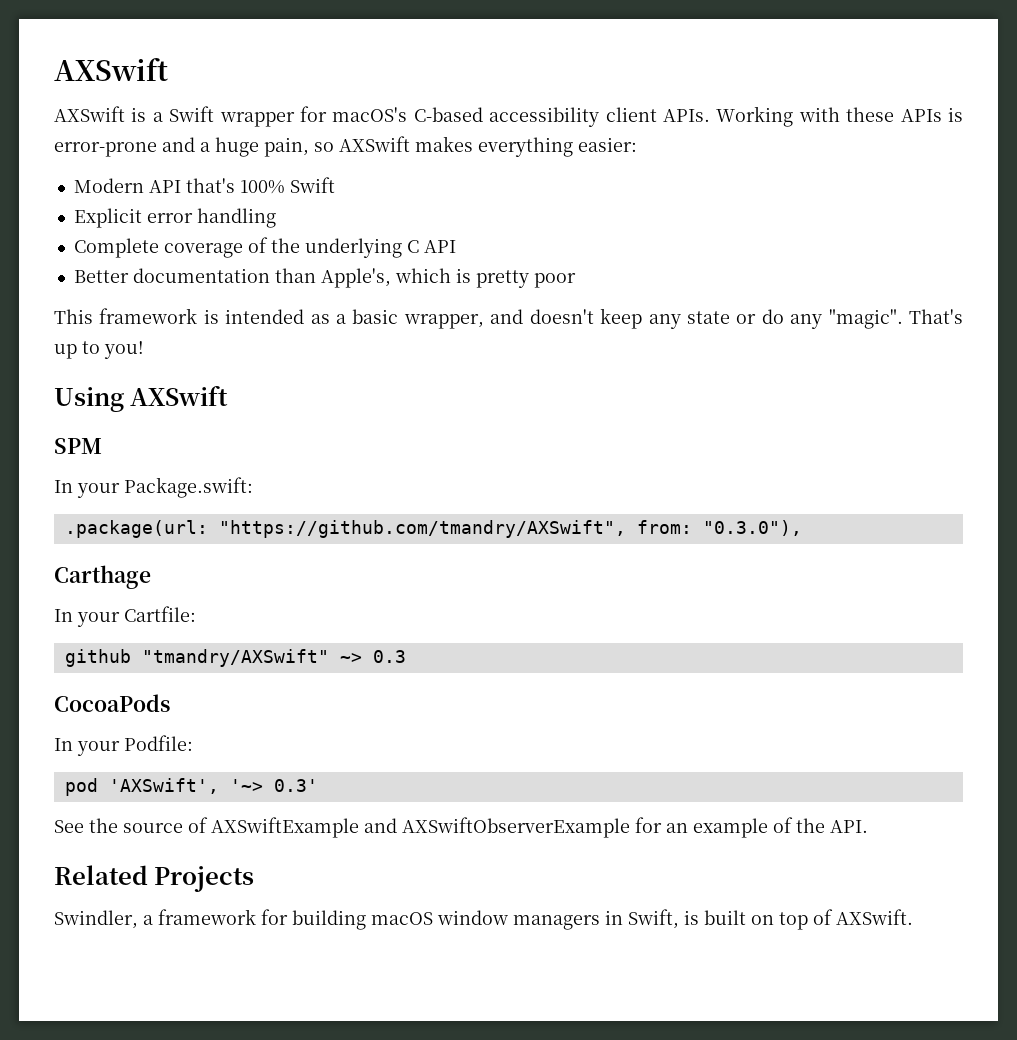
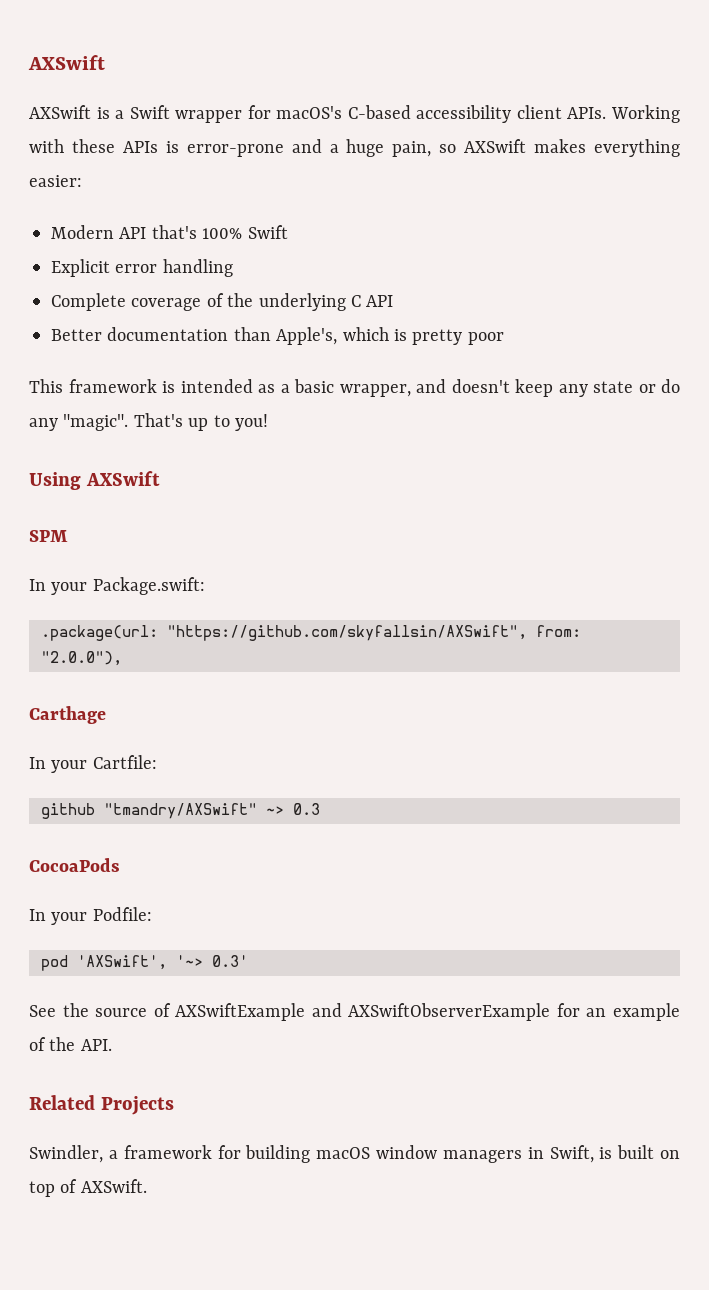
[218,520,802,538] "https://github.com/tmandry/AXSwift", from: "0.3.0"), -> [167,625,581,641] [41,651,122,666] "https://github.com/skyfallsin/AXSwift", from: "2.0.0"),

